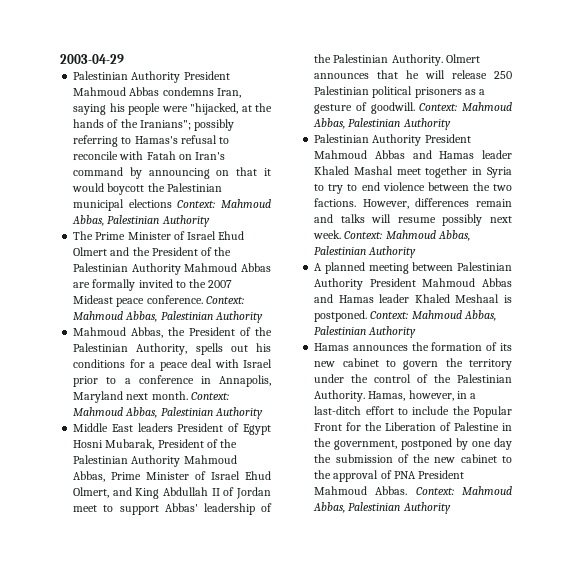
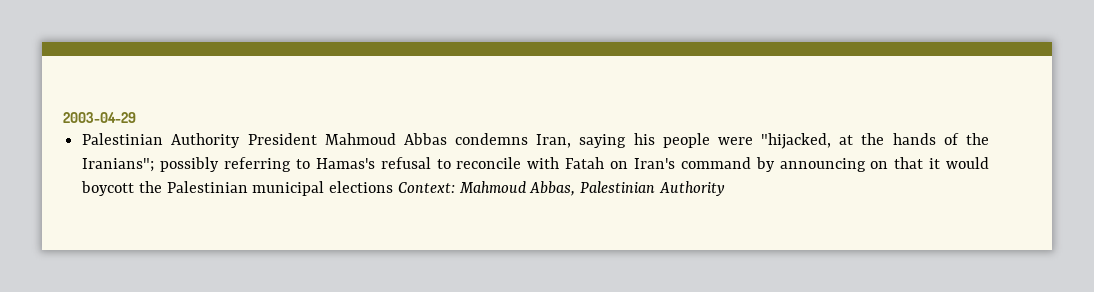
[73,231,245,240] [73,247,232,256] [73,263,271,275] [73,279,233,291] [73,295,244,307] [73,311,263,323] [73,327,272,338] [73,343,271,355] [73,359,272,371] [73,375,271,387] [73,391,229,403] [73,407,263,419] [73,423,271,435] [73,439,238,450] [73,455,237,467] [73,471,271,482] [73,487,271,499] [73,503,272,515] [314,54,480,66] [314,70,512,79] [314,86,486,98] [314,102,512,114] [313,118,451,130] [314,134,471,146] [314,150,512,159] [314,166,512,178] [314,182,512,194] [314,198,512,209] [314,214,512,226] [313,230,470,241] [314,246,417,258] [314,262,512,274] [314,278,512,290] [314,294,512,303] [314,310,496,322] [314,326,417,338] [314,342,512,351] [314,358,512,370] [314,374,512,383] [314,390,477,402] [314,406,512,418] [314,422,512,431] [314,438,512,450] [314,454,512,463] [314,470,465,482] [314,486,512,495] [313,502,451,514] // The Prime Minister of Israel Ehud Olmert and the President of the Palestinian Authority Mahmoud Abbas are formally invited to the 2007 Mideast peace conference. Context: Mahmoud Abbas, Palestinian Authority // Mahmoud Abbas, the President of the Palestinian Authority, spells out his conditions for a peace deal with Israel prior to a conference in Annapolis, Maryland next month. Context: Mahmoud Abbas, Palestinian Authority // Middle East leaders President of Egypt Hosni Mubarak, President of the Palestinian Authority Mahmoud Abbas, Prime Minister of Israel Ehud Olmert, and King Abdullah II of Jordan meet to support Abbas' leadership of the Palestinian Authority. Olmert announces that he will release 250 Palestinian political prisoners as a gesture of goodwill. Context: Mahmoud Abbas, Palestinian Authority // Palestinian Authority President Mahmoud Abbas and Hamas leader Khaled Mashal meet together in Syria to try to end violence between the two factions. However, differences remain and talks will resume possibly next week. Context: Mahmoud Abbas, Palestinian Authority // A planned meeting between Palestinian Authority President Mahmoud Abbas and Hamas leader Khaled Meshaal is postponed. Context: Mahmoud Abbas, Palestinian Authority // Hamas announces the formation of its new cabinet to govern the territory under the control of the Palestinian Authority. Hamas, however, in a last-ditch effort to include the Popular Front for the Liberation of Palestine in the government, postponed by one day the submission of the new cabinet to the approval of PNA President Mahmoud Abbas. Context: Mahmoud Abbas, Palestinian Authority -> (725, 188) none

